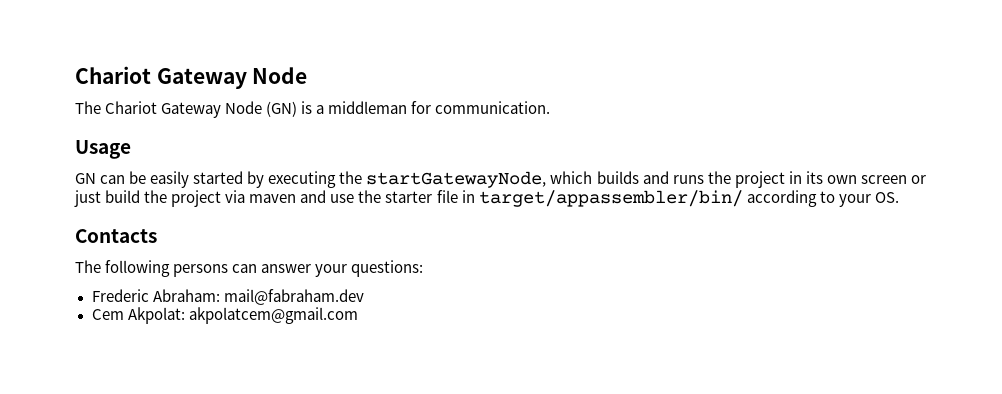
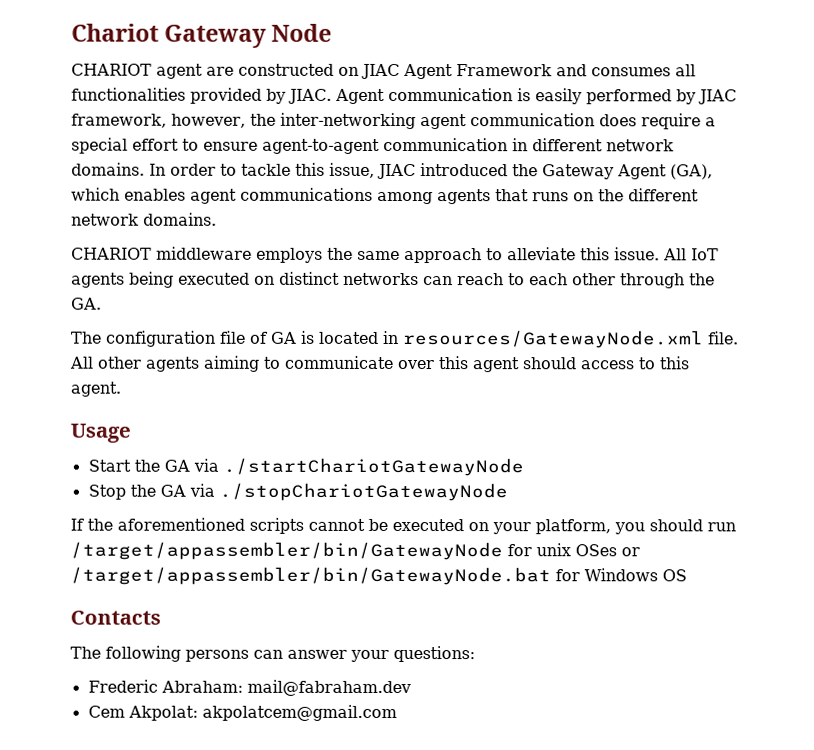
[75,101,551,118] [75,140,131,159] [75,171,926,188] [74,190,899,207] The Chariot Gateway Node (GN) is a middleman for communication. // Usage // GN can be easily started by executing the startGatewayNode, which builds and runs the project in its own screen or just build the project via maven and use the starter file in target/appassembler/bin/ according to your OS. -> [71,63,696,80] [71,87,737,105] [71,112,716,130] [71,137,674,154] [71,162,713,180] [71,187,699,205] [71,212,217,226] [71,246,719,264] [71,271,715,289] [71,297,102,310] [71,329,739,349] [70,355,690,373] [70,381,121,397] [70,423,131,443] [87,457,524,477] [87,482,508,502] [70,517,736,535] [70,541,640,561] [70,566,687,586] CHARIOT agent are constructed on JIAC Agent Framework and consumes all functionalities provided by JIAC. Agent communication is easily performed by JIAC framework, however, the inter-networking agent communication does require a special effort to ensure agent-to-agent communication in different network domains. In order to tackle this issue, JIAC introduced the Gateway Agent (GA), which enables agent communications among agents that runs on the different network domains. // CHARIOT middleware employs the same approach to alleviate this issue. All IoT agents being executed on distinct networks can reach to each other through the GA. // The configuration file of GA is located in resources/GatewayNode.xml file. All other agents aiming to communicate over this agent should access to this agent. // Usage // Start the GA via ./startChariotGatewayNode // Stop the GA via ./stopChariotGatewayNode // If the aforementioned scripts cannot be executed on your platform, you should run /target/appassembler/bin/GatewayNode for unix OSes or /target/appassembler/bin/GatewayNode.bat for Windows OS

